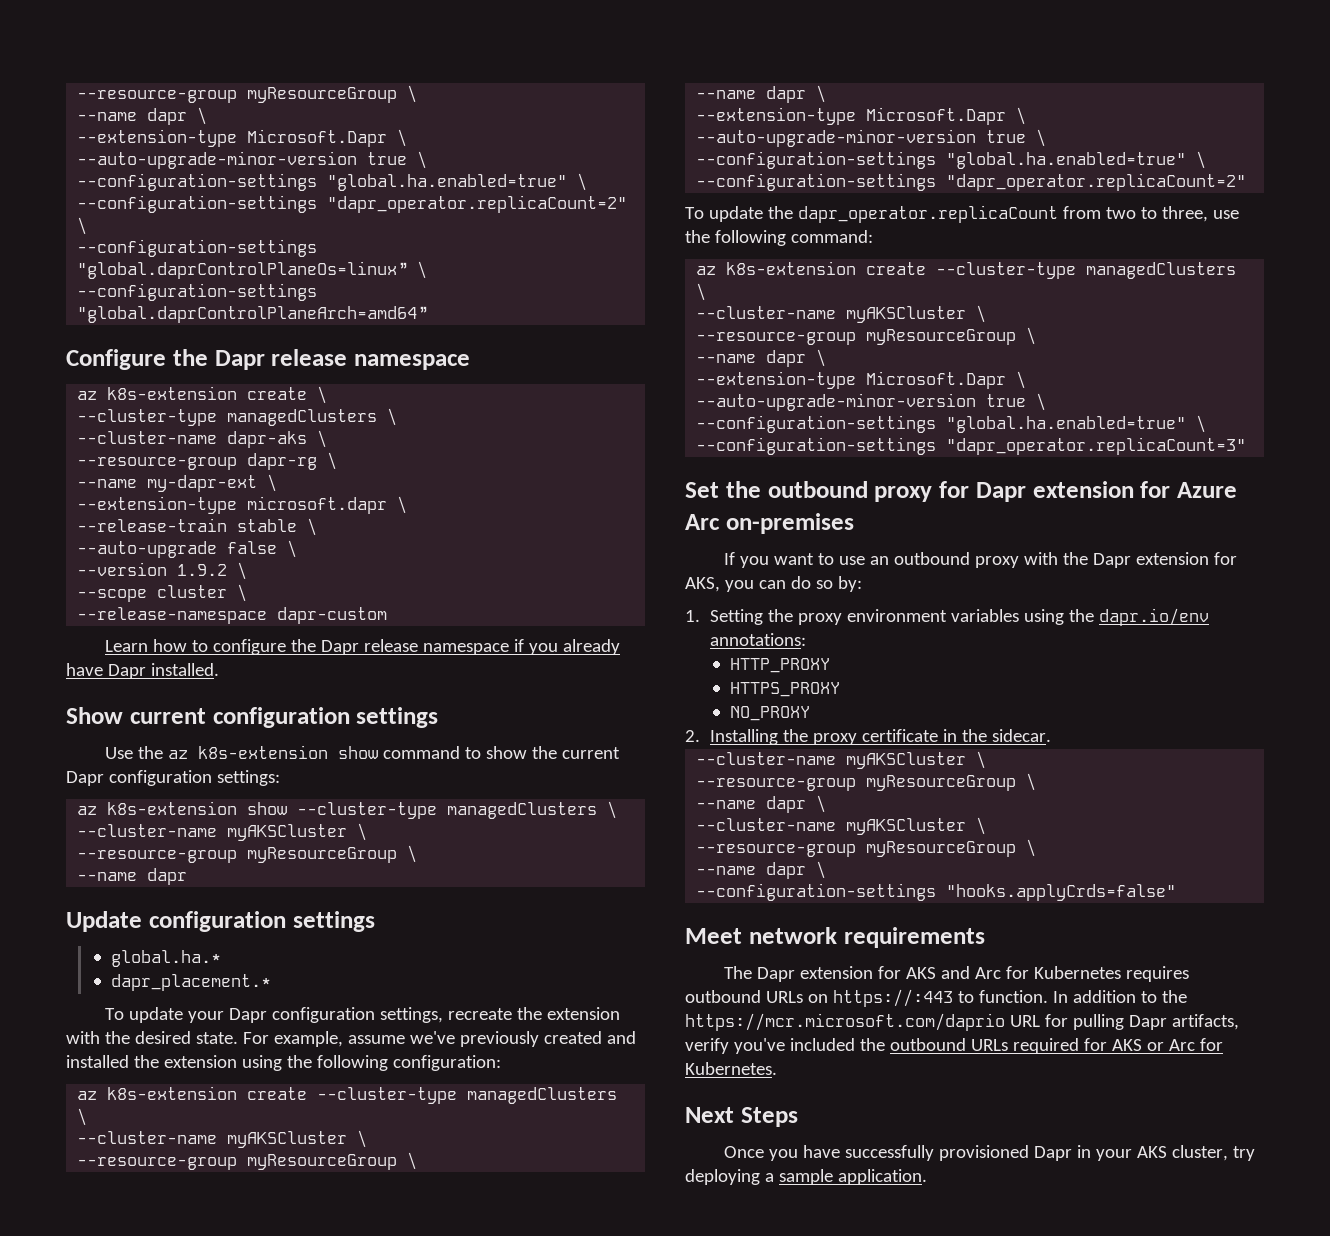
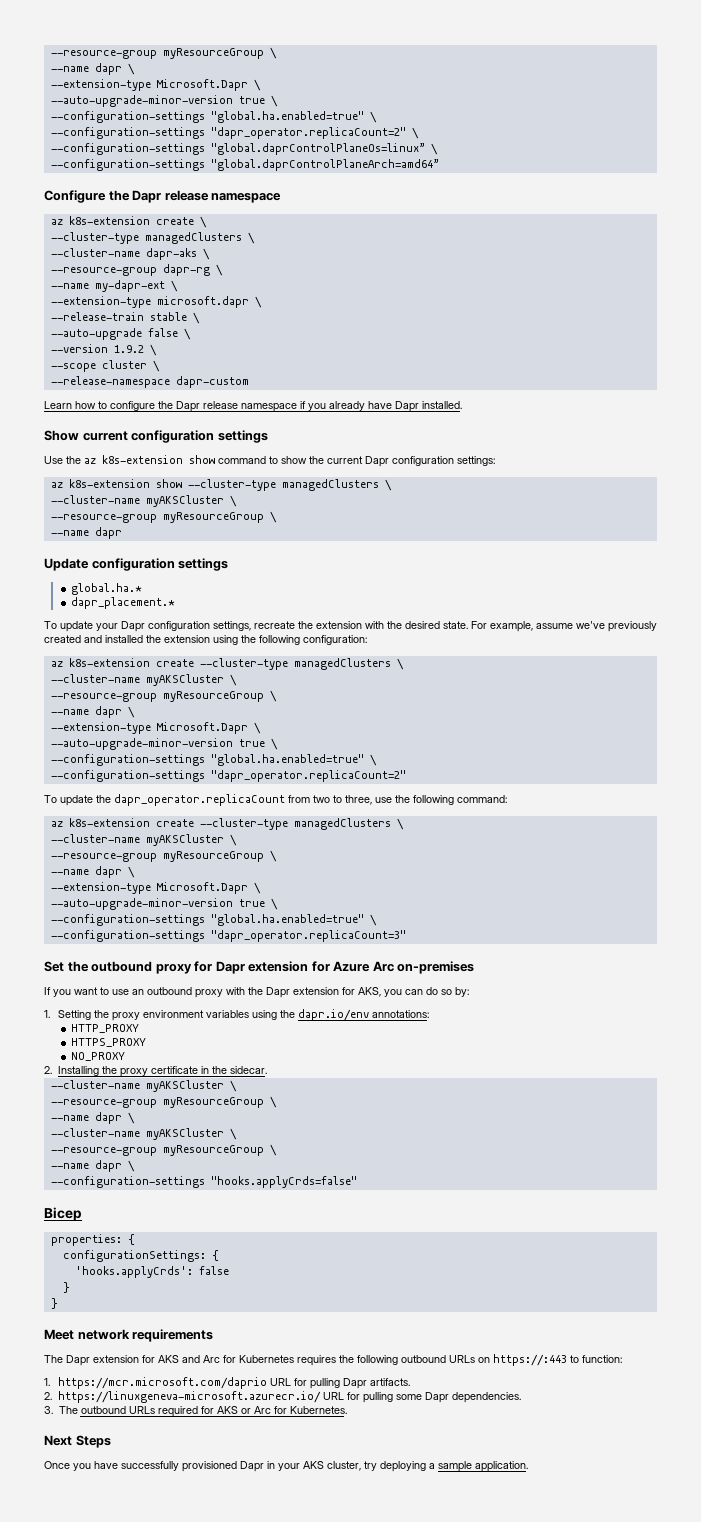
(1177, 892) none -> [44,1207,82,1221] [50,1234,135,1246] [62,1250,219,1262] [74,1266,229,1278] [62,1282,70,1293] [50,1298,58,1309] // Bicep // properties: { // configurationSettings: { // 'hooks.applyCrds': false // } // }
(1189, 974) none -> [339,1355,398,1365] the following
[978,990,1187,1003] function. In addition to the -> [582,1355,622,1363] [44,1378,50,1386] function: // 1.
[1171,1014,1239,1030] [685,1038,885,1054] artifacts, verify you've included the -> [370,1378,411,1386] [44,1391,522,1403] [44,1406,78,1414] artifacts. // 2. https://linuxgeneva-microsoft.azurecr.io/ URL for pulling some Dapr dependencies. // 3. The

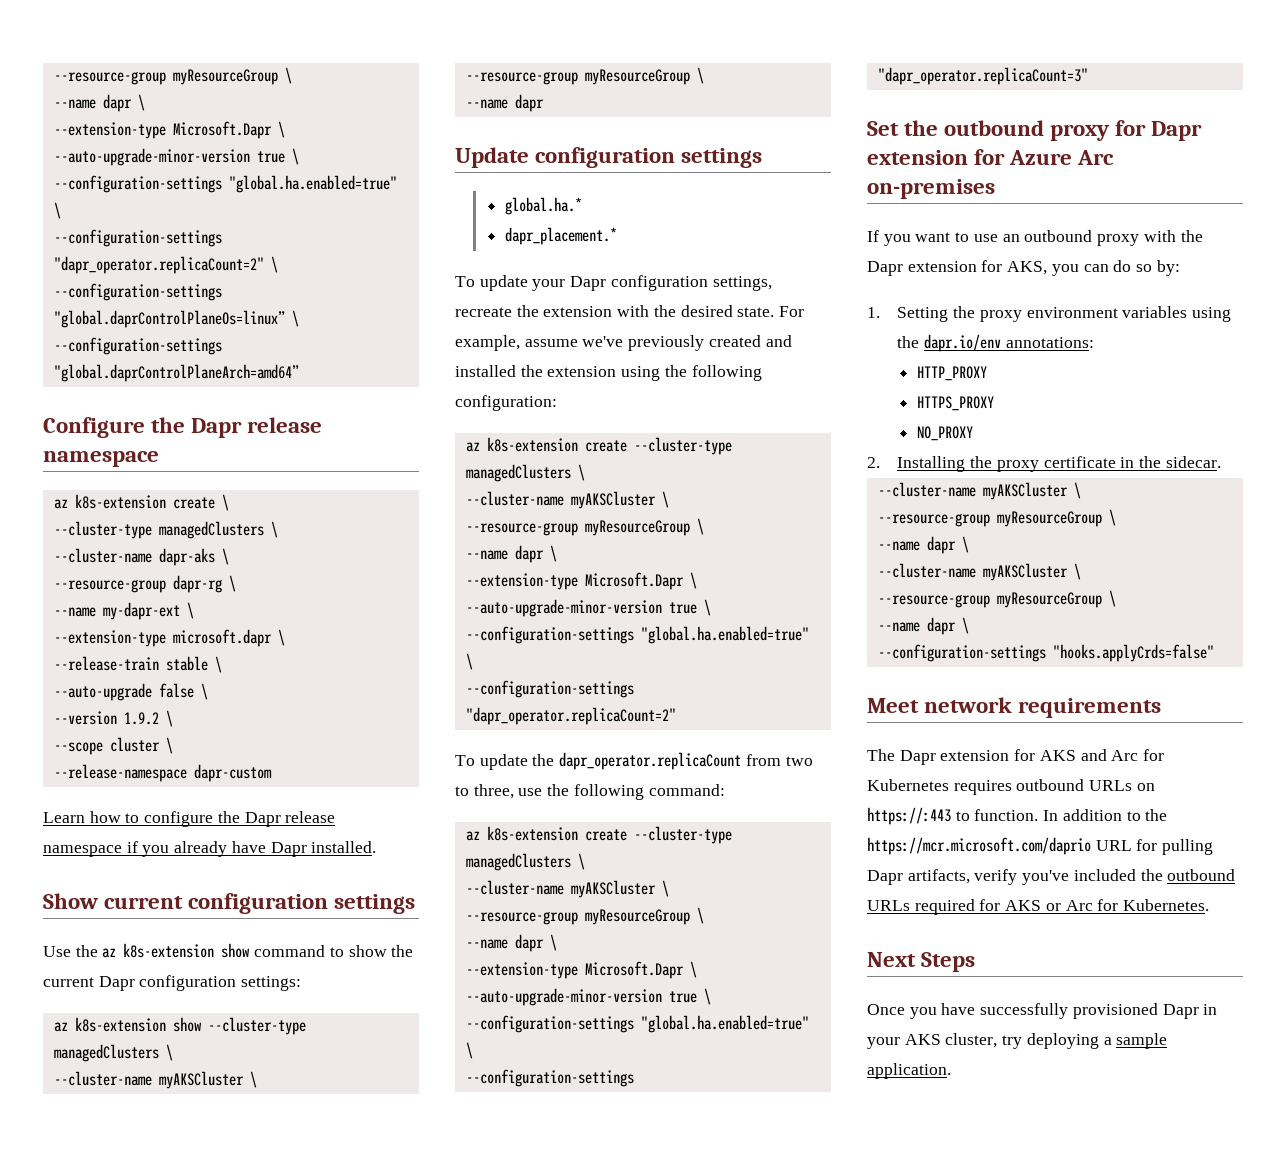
[44,1207,82,1221] [50,1234,135,1246] [62,1250,219,1262] [74,1266,229,1278] [62,1282,70,1293] [50,1298,58,1309] // Bicep // properties: { // configurationSettings: { // 'hooks.applyCrds': false // } // } -> (1214, 653) none
[339,1355,398,1365] the following -> (1012, 787) none
[582,1355,622,1363] [44,1378,50,1386] function: // 1. -> [974,809,1168,821] function. In addition to the
[370,1378,411,1386] [44,1391,522,1403] [44,1406,78,1414] artifacts. // 2. https://linuxgeneva-microsoft.azurecr.io/ URL for pulling some Dapr dependencies. // 3. The -> [907,869,1163,885] artifacts, verify you've included the

